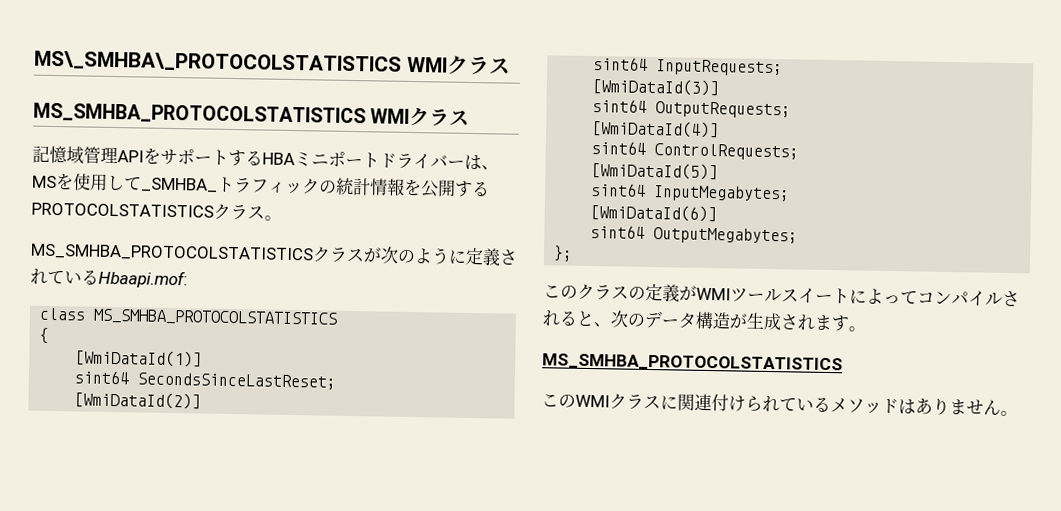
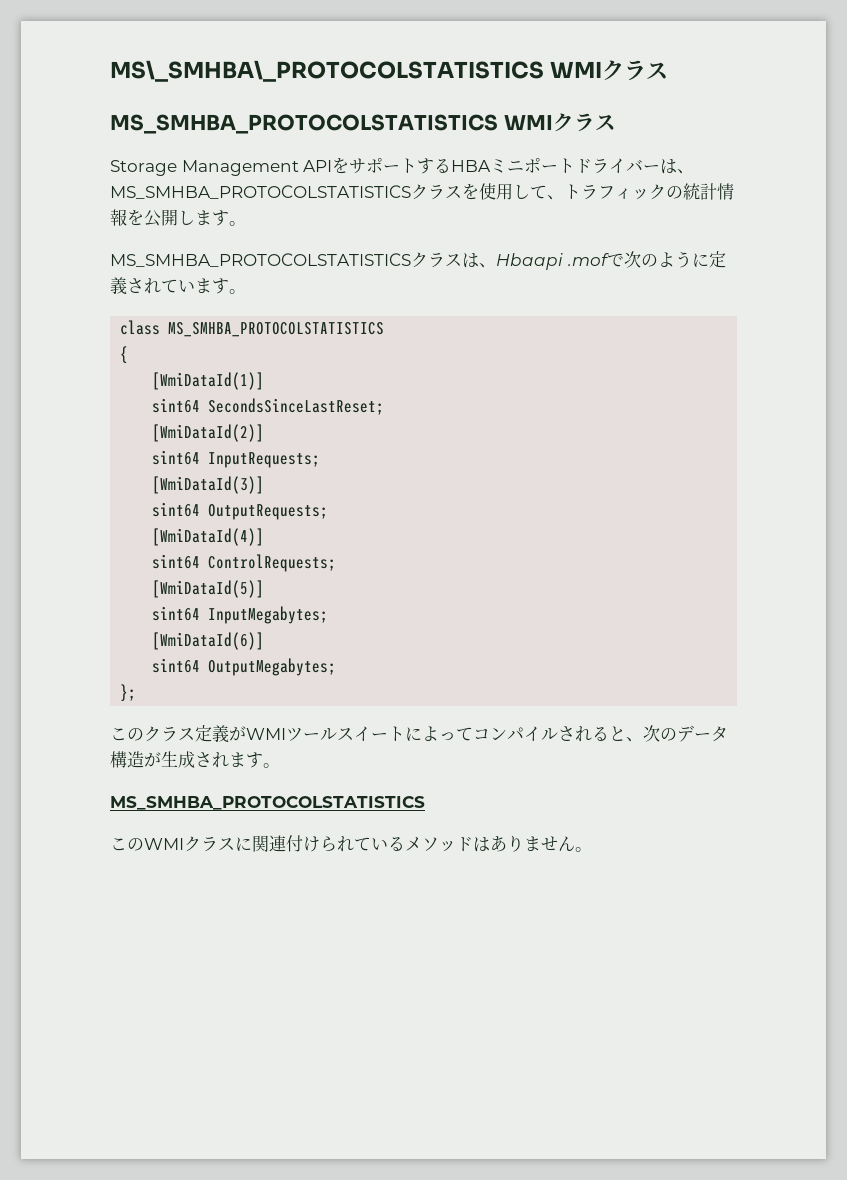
[32,145,118,165] 記憶域管理 -> [110,160,299,176] Storage Management
[32,175,57,189] MS -> [110,184,462,200] MS_SMHBA_PROTOCOLSTATISTICSクラス
[141,177,218,193] _SMHBA_ -> [547,195,564,200] 、
[454,180,490,198] [31,202,265,221] するPROTOCOLSTATISTICSクラス -> [178,210,229,226] します
[363,247,382,263] が -> [462,253,624,270] は、Hbaapi .mofで
[81,269,188,289] るHbaapi.mof: -> [195,278,246,294] ます。
[628,286,646,300] の -> (195, 734) none

